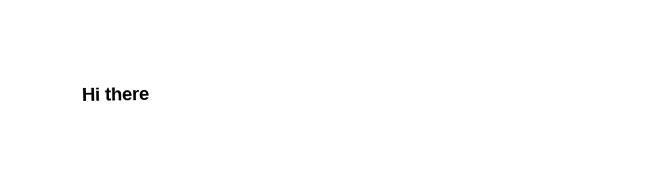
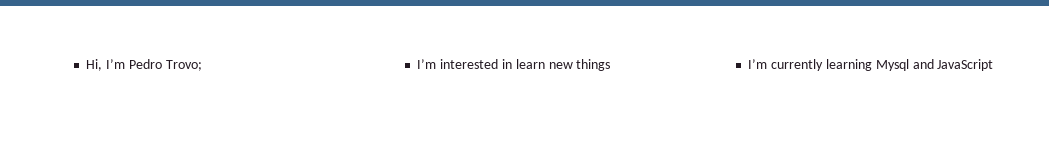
[81,86,150,101] Hi there -> [86,59,202,71] [417,59,611,71] [748,59,994,71] Hi, I’m Pedro Trovo; // I’m interested in learn new things // I’m currently learning Mysql and JavaScript

